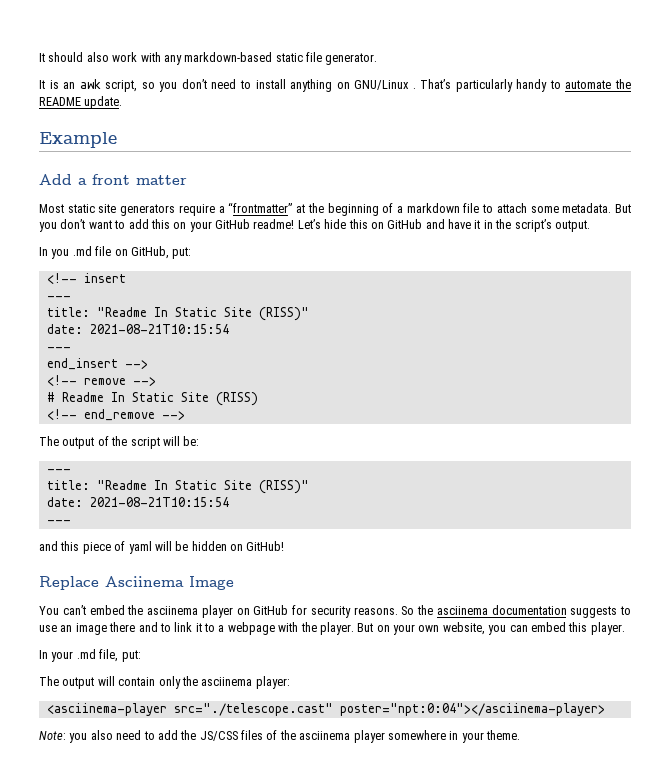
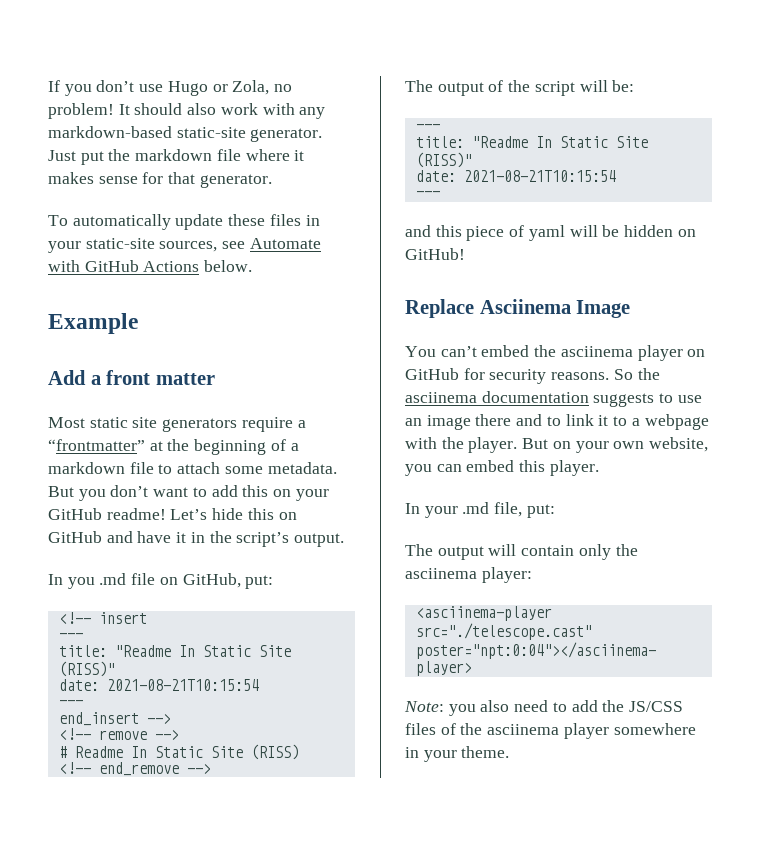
(39, 57) none -> [48,80,293,96] [48,103,114,119] If you don’t use Hugo or Zola, no problem!
[275,52,378,65] [39,79,631,92] [39,96,123,109] static file generator. // It is an awk script, so you don’t need to install anything on GNU/Linux . That’s particularly handy to automate the README update. -> [176,127,323,142] [48,149,305,165] [48,172,272,188] [48,214,320,230] [48,238,321,253] [48,260,253,272] static-site generator. Just put the markdown file where it makes sense for that generator. // To automatically update these files in your static-site sources, see Automate with GitHub Actions below.

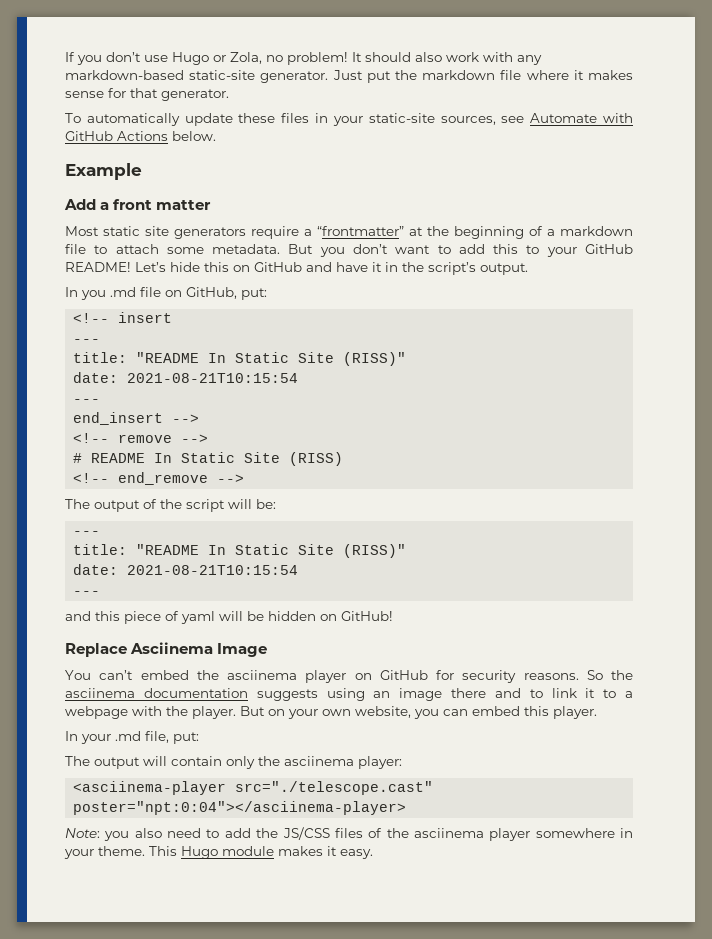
[273,489,292,497] on -> [526,245,540,254] to
[106,508,166,520] readme! -> [65,262,131,272] README!
[114,645,171,657] "Readme -> [136,352,200,363] "README
[74,746,123,758] Readme -> [91,453,146,463] README
[471,136,528,148] "Readme -> [136,544,200,555] "README
[659,393,702,403] to use -> [326,688,365,701] using
(510, 752) none -> [149,846,373,859] This Hugo module makes it easy.

